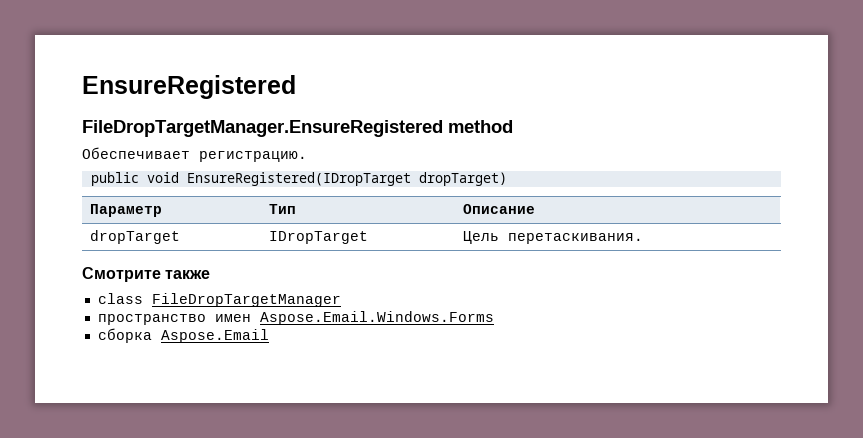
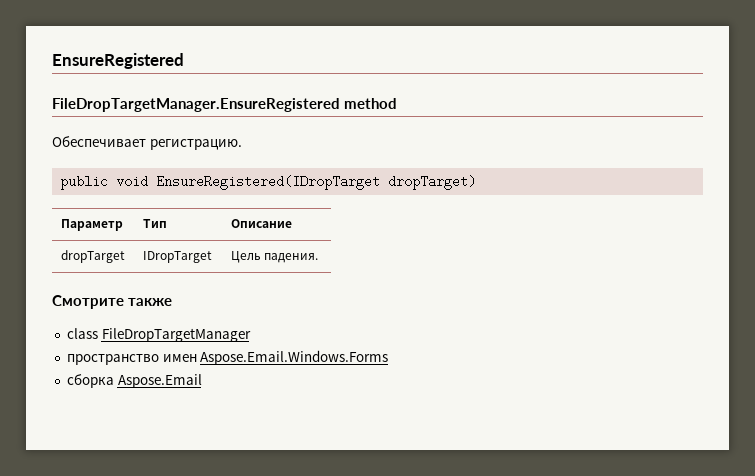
[507,233,643,244] перетаскивания. -> [264,253,319,263] падения.

